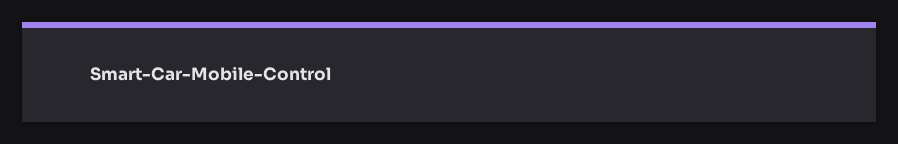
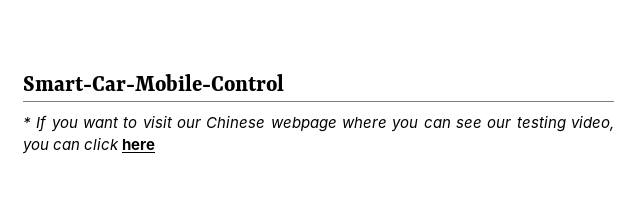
(331, 73) none -> [23,115,614,132] [22,137,156,154] // * If you want to visit our Chinese webpage where you can see our testing video, you can click here

